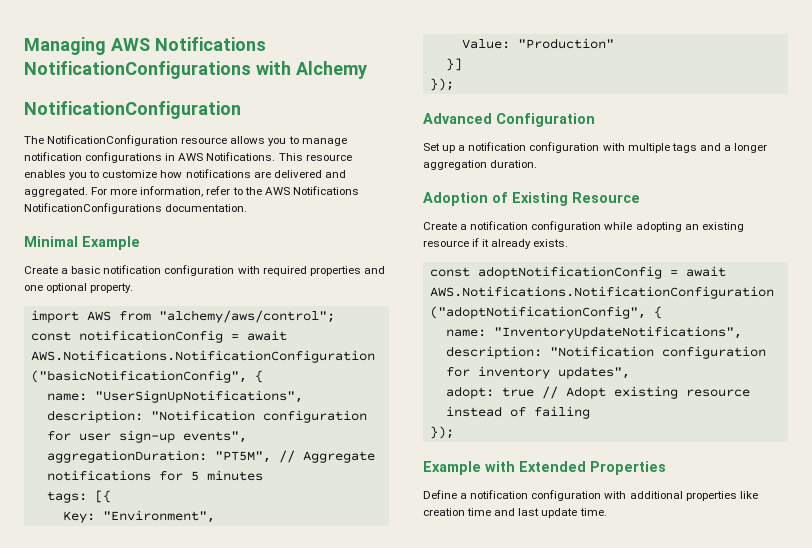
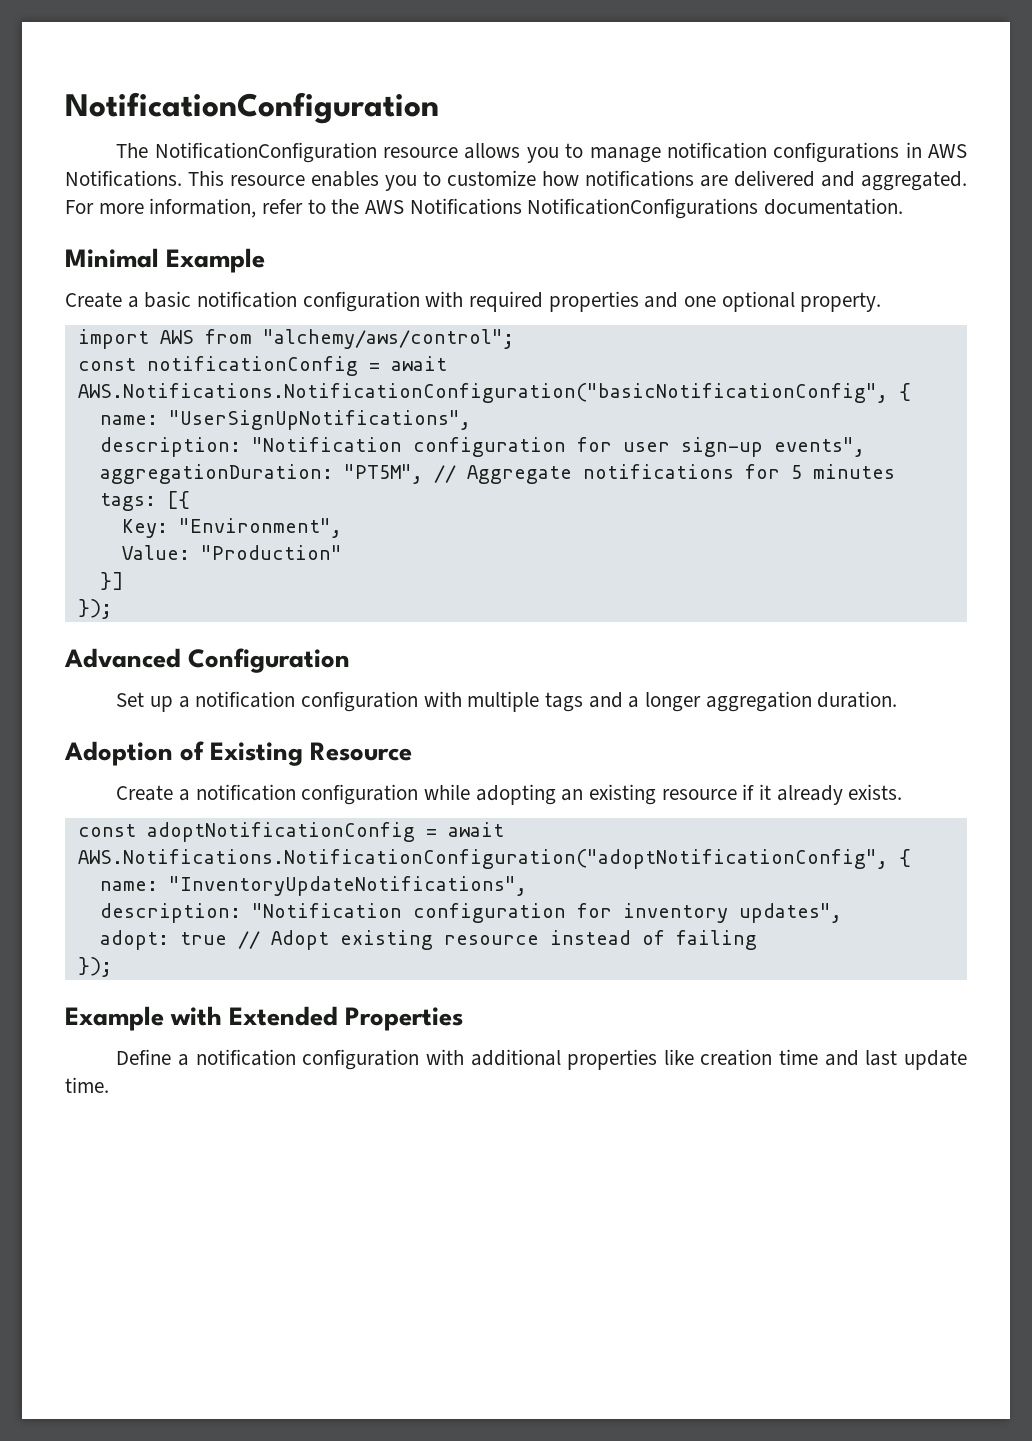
[24,37,266,55] [24,61,367,79] Managing AWS Notifications NotificationConfigurations with Alchemy // -> (65, 108) none

